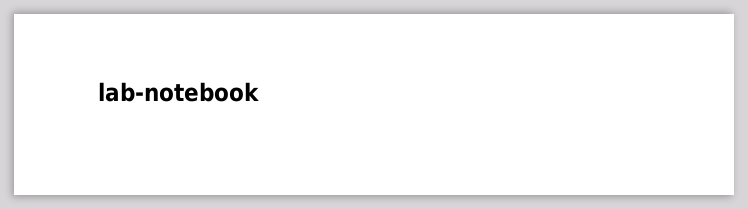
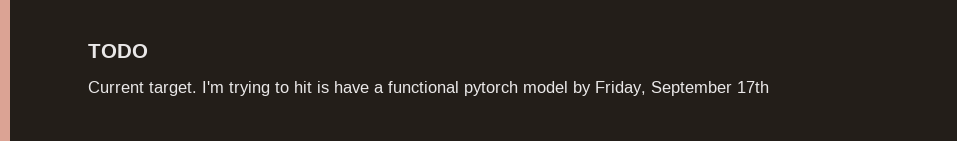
[98,82,259,102] lab-notebook -> [88,44,148,58] [88,81,769,96] TODO // Current target. I'm trying to hit is have a functional pytorch model by Friday, September 17th

